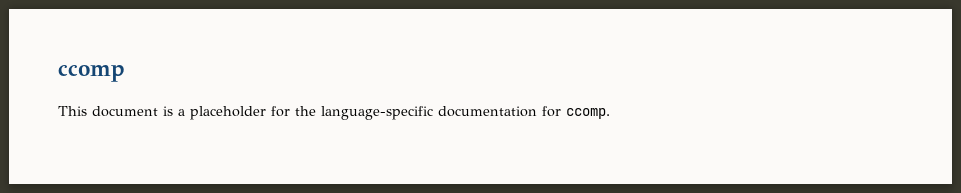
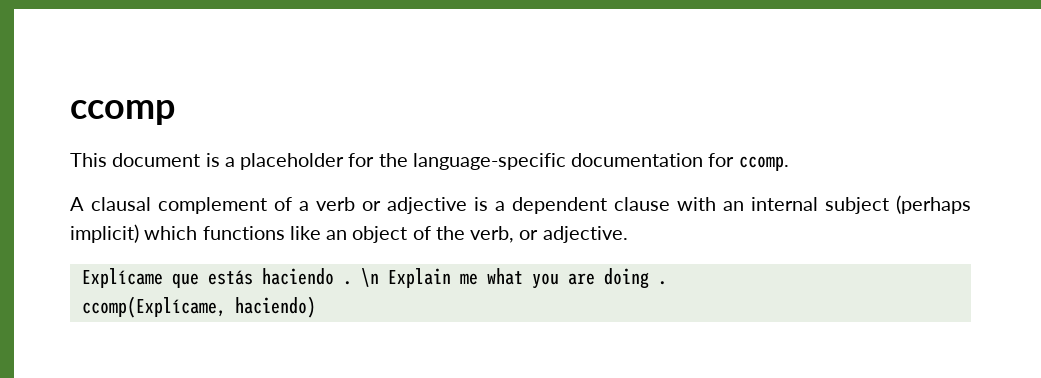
(610, 113) none -> [70,195,971,214] [70,224,628,243] [81,268,667,289] [81,296,316,318] // A clausal complement of a verb or adjective is a dependent clause with an internal subject (perhaps implicit) which functions like an object of the verb, or adjective. // Explícame que estás haciendo . \n Explain me what you are doing . // ccomp(Explícame, haciendo)

